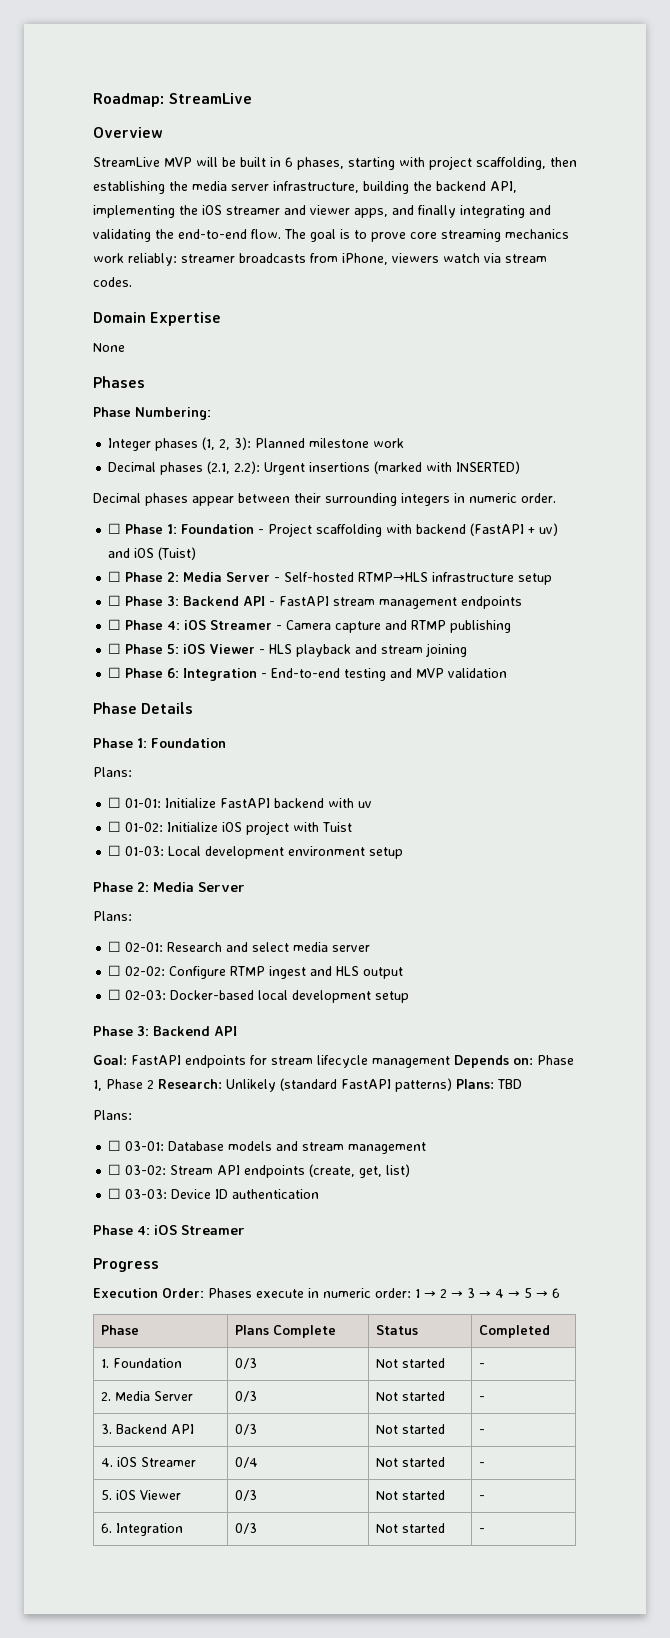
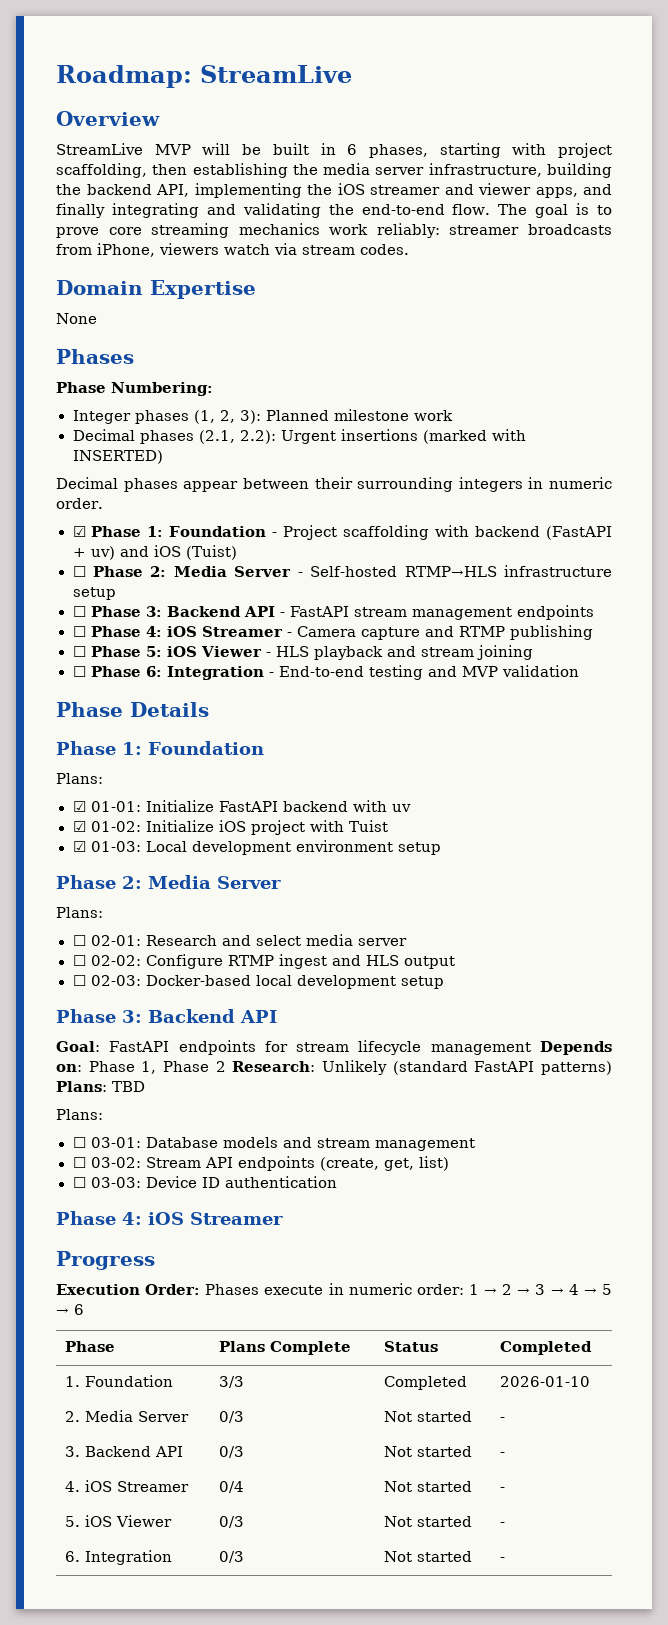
[108,523,122,534] ☐ -> [72,526,86,537] ☑
[108,797,122,808] ☐ -> [72,801,86,812] ☑
[108,821,122,832] ☐ -> [72,821,86,832] ☑
[108,845,122,856] ☐ -> [72,841,86,852] ☑
[235,1358,258,1369] [376,1358,446,1368] [479,1363,486,1368] 0/3 | Not started | - -> [218,1376,244,1388] [383,1376,467,1390] [499,1376,590,1387] 3/3 | Completed | 2026-01-10

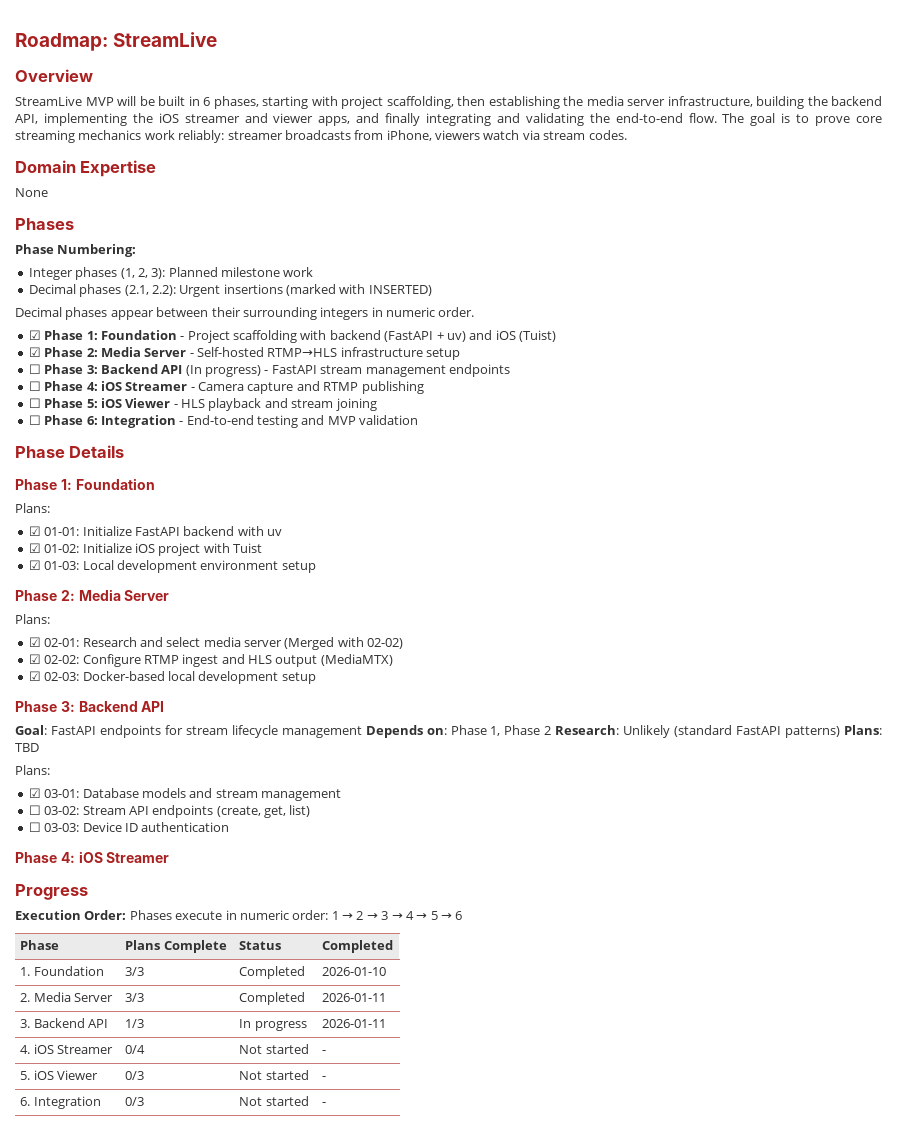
[72,566,86,577] ☐ -> [28,347,41,357] ☑
(275, 611) none -> [185,365,261,377] (In progress)
[72,935,86,946] ☐ -> [28,637,41,647] ☑
[72,955,86,966] // ☐ -> [284,637,404,650] [28,654,41,664] (Merged with 02-02) // ☑
[72,975,86,986] // ☐ -> [320,654,393,666] [28,671,41,681] (MediaMTX) // ☑
[72,1137,86,1148] ☐ -> [28,788,41,798] ☑
[218,1411,244,1423] [383,1411,472,1422] [499,1417,505,1422] 0/3 | Not started | - -> [125,993,145,1002] [239,992,306,1005] [322,993,387,1002] 3/3 | Completed | 2026-01-11
[218,1446,244,1458] [383,1446,472,1457] [499,1452,505,1457] 0/3 | Not started | - -> [125,1019,145,1028] [239,1019,307,1031] [322,1019,387,1028] 1/3 | In progress | 2026-01-11

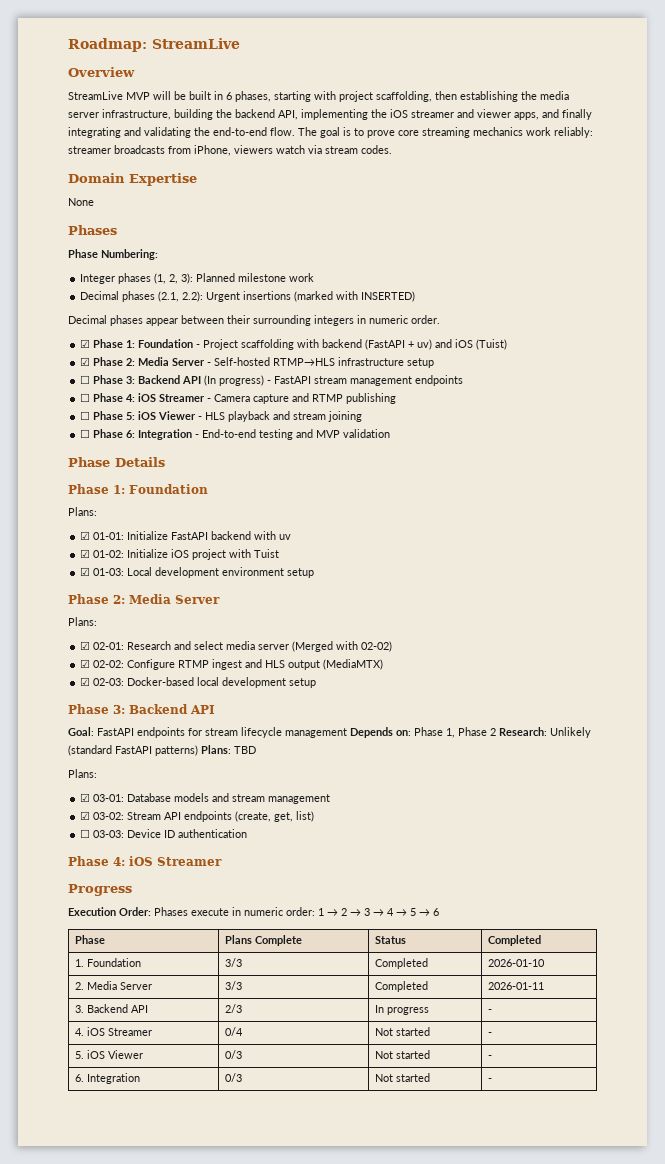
[28,805,41,815] ☐ -> [80,811,91,820] ☑
[125,1019,145,1028] 1/3 -> [224,1004,242,1013] 2/3
[322,1019,387,1028] 2026-01-11 -> [487,1009,492,1013] -

